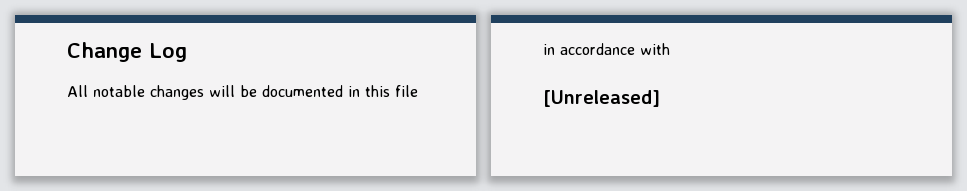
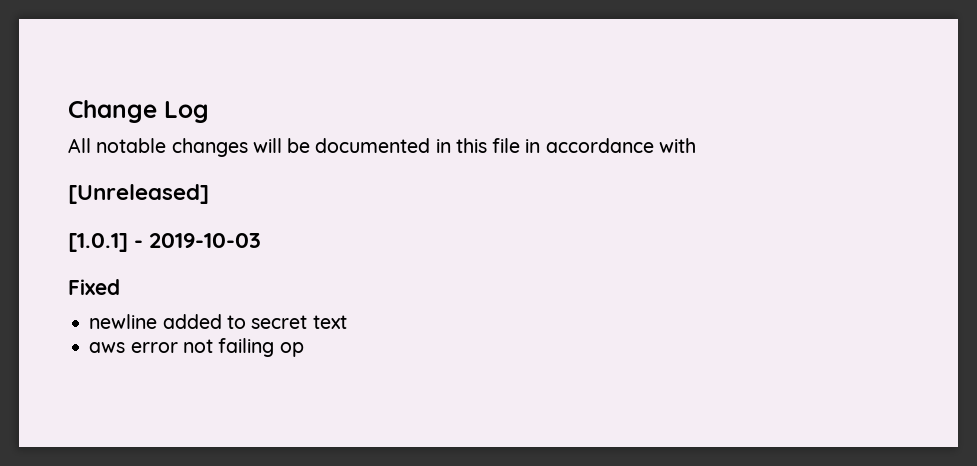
(660, 98) none -> [68,233,262,252] [68,279,120,295] [89,314,347,329] [89,338,304,357] // [1.0.1] - 2019-10-03 // Fixed // newline added to secret text // aws error not failing op

